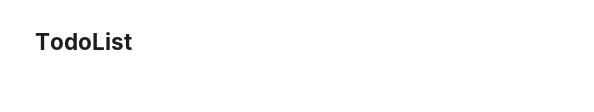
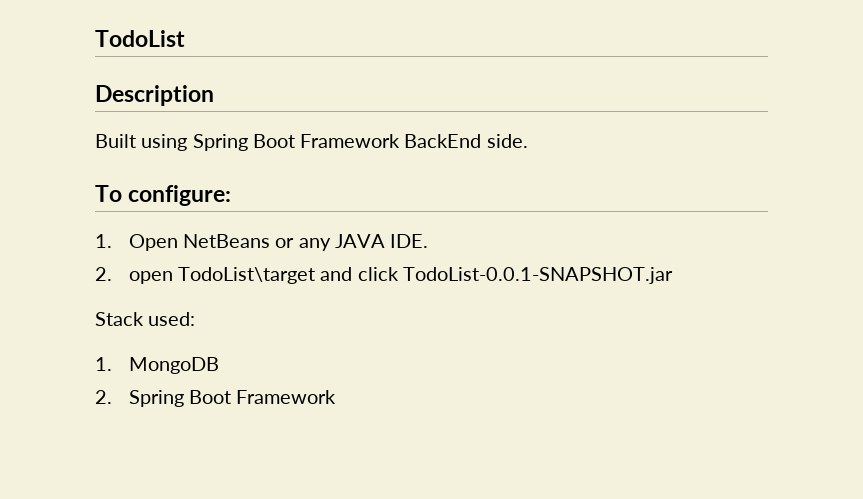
(132, 41) none -> [95,85,214,106] [95,134,528,151] [95,185,232,206] [95,234,429,251] [95,267,673,284] [95,312,196,326] [95,357,219,374] [95,390,337,407] // Description // Built using Spring Boot Framework BackEnd side. // To configure: // 1. Open NetBeans or any JAVA IDE. // 2. open TodoList\target and click TodoList-0.0.1-SNAPSHOT.jar // Stack used: // 1. MongoDB // 2. Spring Boot Framework

